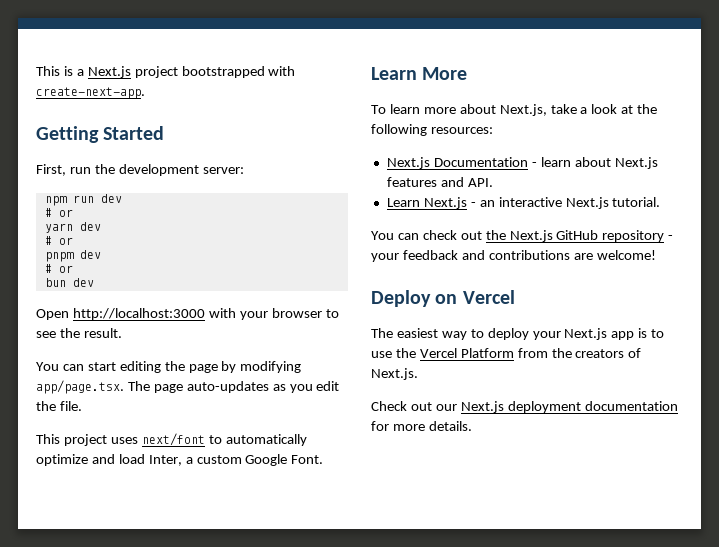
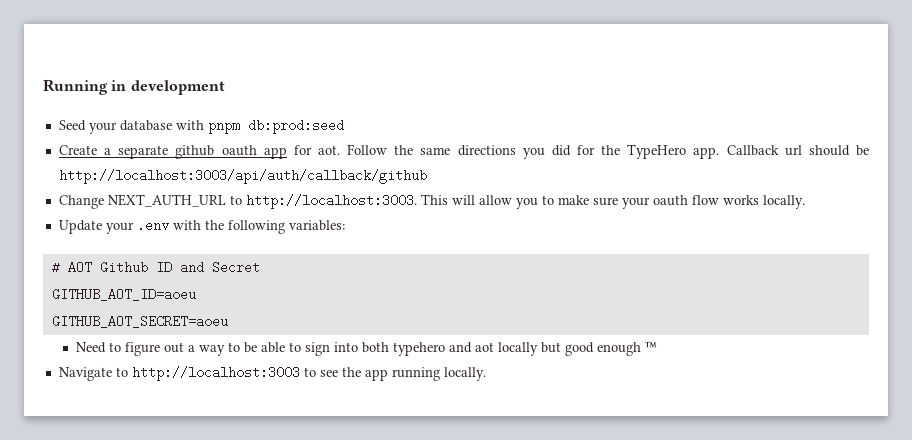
[36,66,296,78] [36,87,145,99] [36,126,165,143] [36,164,244,176] [44,194,122,206] [44,208,73,217] [44,222,101,233] [44,236,73,245] [44,250,101,262] [44,264,73,273] [44,278,94,287] [36,308,339,320] [36,328,122,338] [36,361,302,373] [36,380,340,394] [36,401,82,411] [36,433,307,446] [36,454,324,466] [371,67,468,80] [371,104,658,116] [371,124,493,136] [386,157,658,169] [386,177,493,187] [386,197,661,209] [371,230,674,242] [371,250,656,262] [371,290,515,307] [371,328,665,340] [371,348,642,358] [371,368,418,380] [371,401,678,413] [371,421,472,431] This is a Next.js project bootstrapped with create-next-app. // Getting Started // First, run the development server: // npm run dev // # or // yarn dev // # or // pnpm dev // # or // bun dev // Open http://localhost:3000 with your browser to see the result. // You can start editing the page by modifying app/page.tsx. The page auto-updates as you edit the file. // This project uses next/font to automatically optimize and load Inter, a custom Google Font. // Learn More // To learn more about Next.js, take a look at the following resources: // Next.js Documentation - learn about Next.js features and API. // Learn Next.js - an interactive Next.js tutorial. // You can check out the Next.js GitHub repository - your feedback and contributions are welcome! // Deploy on Vercel // The easiest way to deploy your Next.js app is to use the Vercel Platform from the creators of Next.js. // Check out our Next.js deployment documentation for more details. -> [43,79,225,95] [58,119,344,134] [58,144,870,159] [58,169,427,184] [58,194,805,209] [58,219,345,234] [51,261,260,274] [51,288,196,301] [51,315,228,328] [76,341,658,356] [58,366,486,381] Running in development // Seed your database with pnpm db:prod:seed // Create a separate github oauth app for aot. Follow the same directions you did for the TypeHero app. Callback url should be http://localhost:3003/api/auth/callback/github // Change NEXT_AUTH_URL to http://localhost:3003. This will allow you to make sure your oauth flow works locally. // Update your .env with the following variables: // # AOT Github ID and Secret // GITHUB_AOT_ID=aoeu // GITHUB_AOT_SECRET=aoeu // Need to figure out a way to be able to sign into both typehero and aot locally but good enough ™ // Navigate to http://localhost:3003 to see the app running locally.

